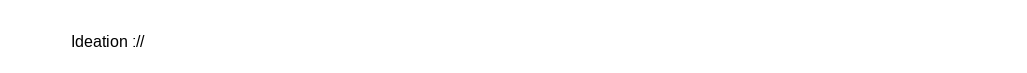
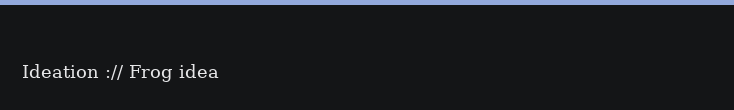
(146, 41) none -> [129,64,219,82] Frog idea

